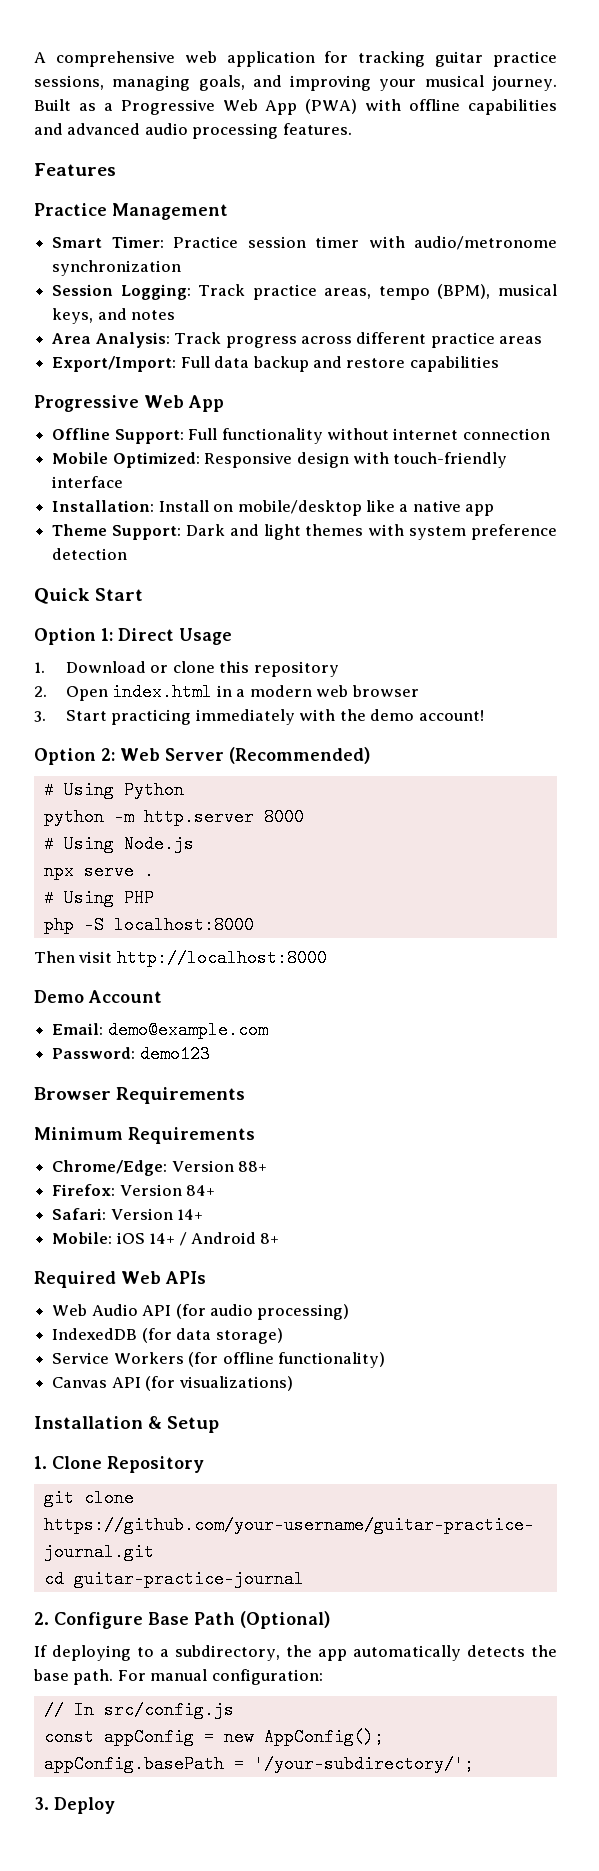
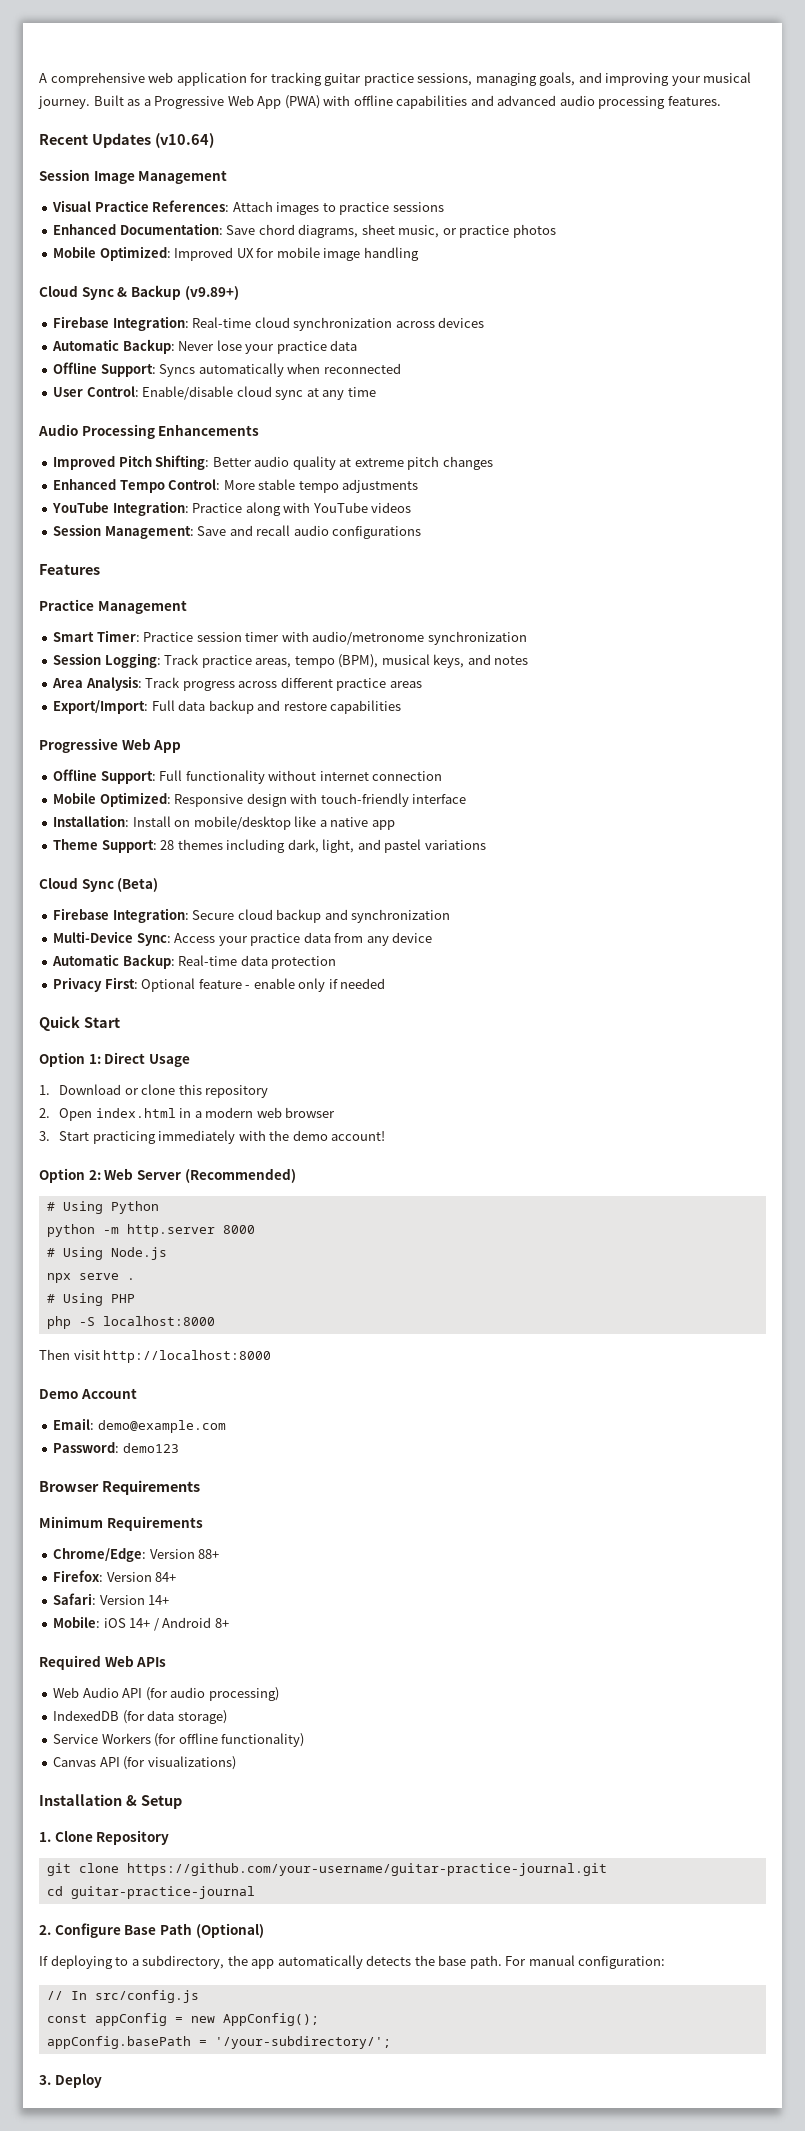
(352, 129) none -> [39,133,214,148] [39,169,228,184] [52,200,444,215] [53,223,556,238] [53,246,419,261] [39,285,239,300] [53,316,485,331] [52,339,358,354] [53,362,401,377] [53,386,376,400] [38,424,260,439] [53,455,493,470] [53,479,419,493] [52,501,412,516] [53,524,422,539] // Recent Updates (v10.64) // Session Image Management // Visual Practice References: Attach images to practice sessions // Enhanced Documentation: Save chord diagrams, sheet music, or practice photos // Mobile Optimized: Improved UX for mobile image handling // Cloud Sync & Backup (v9.89+) // Firebase Integration: Real-time cloud synchronization across devices // Automatic Backup: Never lose your practice data // Offline Support: Syncs automatically when reconnected // User Control: Enable/disable cloud sync at any time // Audio Processing Enhancements // Improved Pitch Shifting: Better audio quality at extreme pitch changes // Enhanced Tempo Control: More stable tempo adjustments // YouTube Integration: Practice along with YouTube videos // Session Management: Save and recall audio configurations
[185,524,557,540] [52,548,128,560] Dark and light themes with system preference detection -> [160,839,486,853] [39,877,159,892] [53,908,451,923] [53,931,433,946] [52,954,337,969] [53,977,386,992] 28 themes including dark, light, and pastel variations // Cloud Sync (Beta) // Firebase Integration: Secure cloud backup and synchronization // Multi-Device Sync: Access your practice data from any device // Automatic Backup: Real-time data protection // Privacy First: Optional feature - enable only if needed

